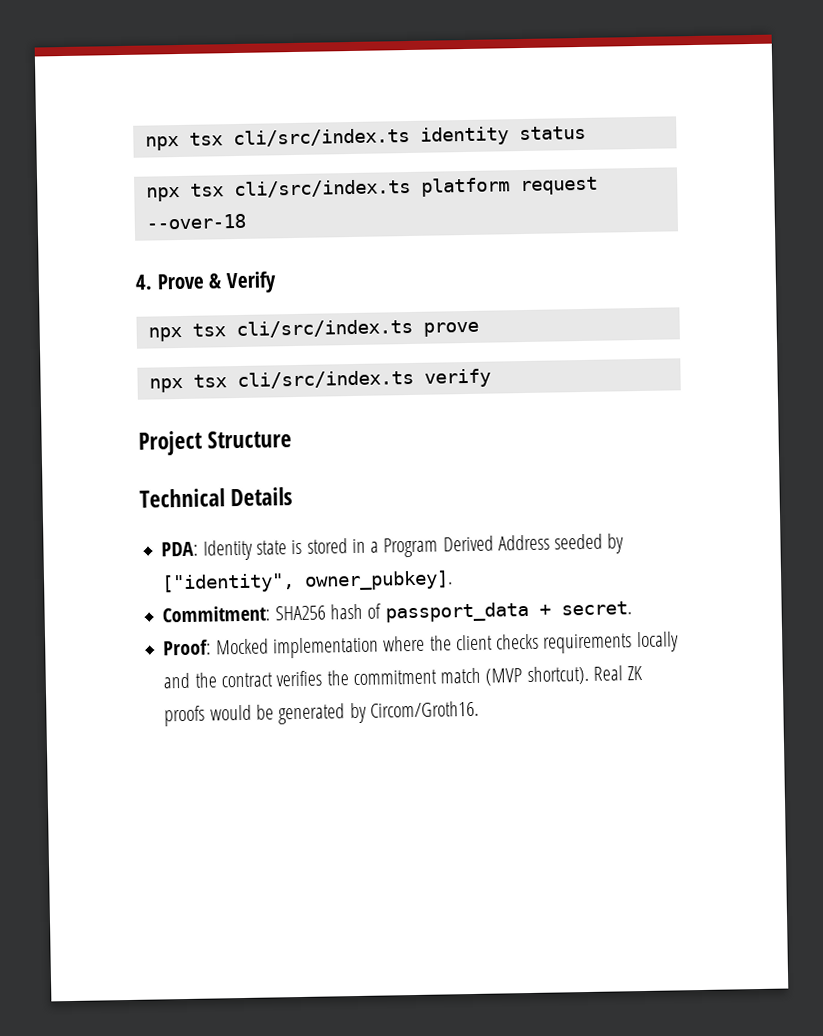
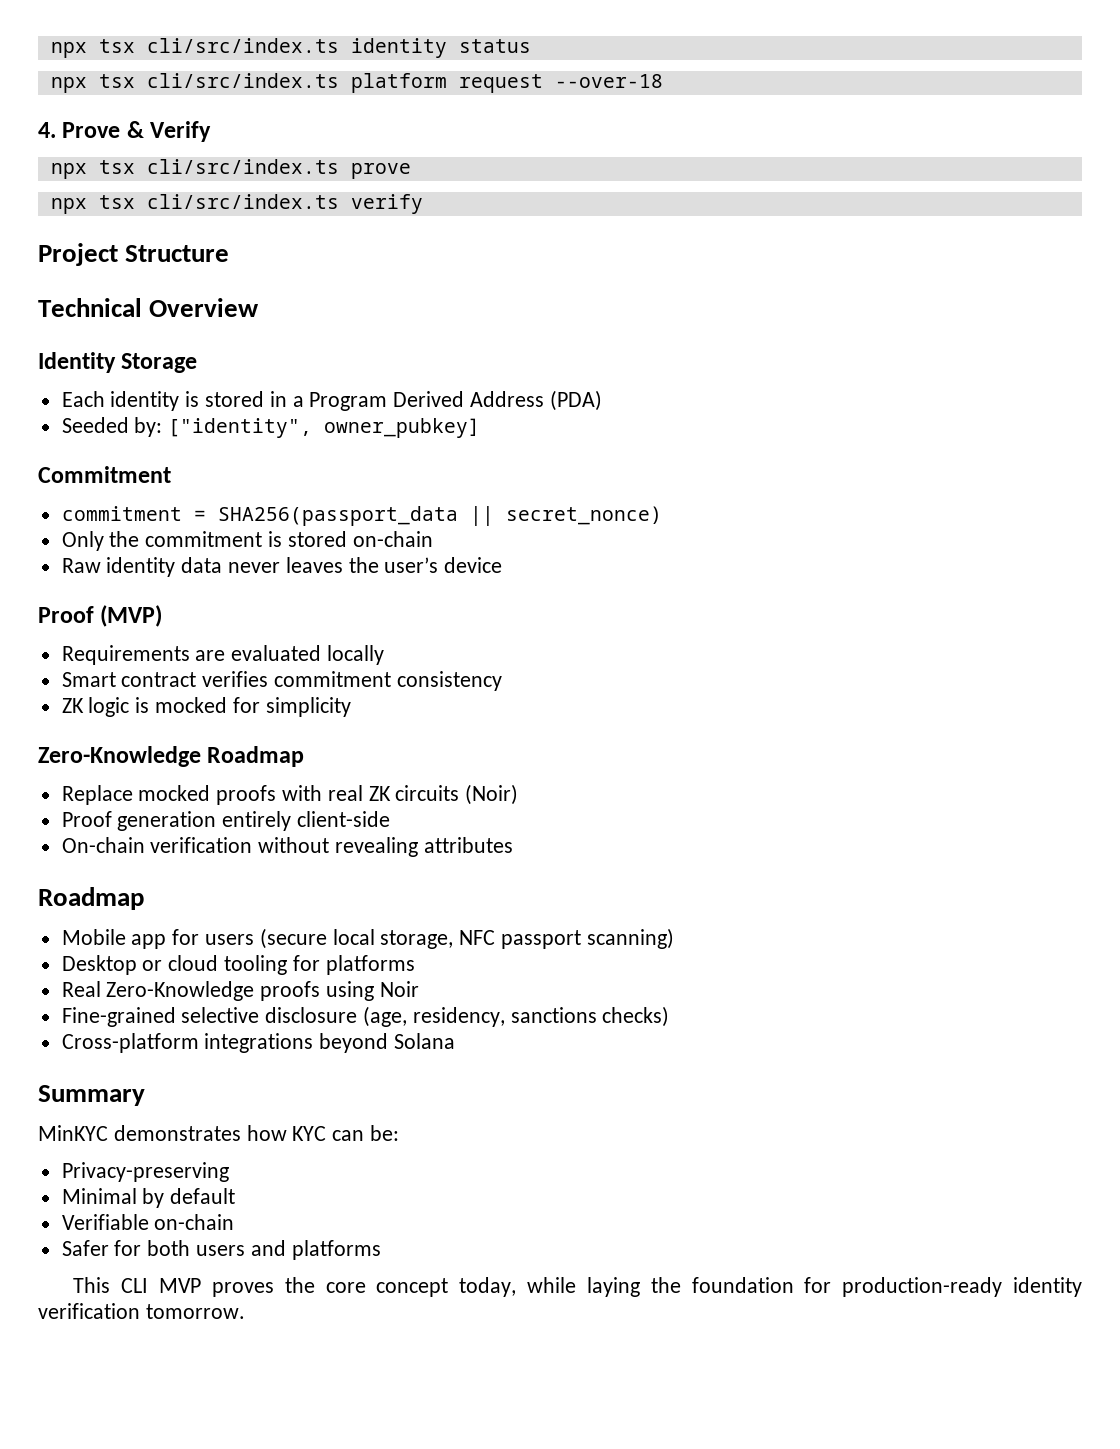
[230,487,294,507] [161,539,287,561] Details // PDA: Identity state -> [149,298,260,317] [38,352,198,373] [61,391,180,411] Overview // Identity Storage // Each identity
[554,533,625,554] [161,570,454,594] [162,601,632,623] [163,631,679,659] [163,665,644,689] [164,700,479,727] seeded by ["identity", owner_pubkey]. // Commitment: SHA256 hash of passport_data + secret. // Proof: Mocked implementation where the client checks requirements locally and the contract verifies the commitment match (MVP shortcut). Real ZK proofs would be generated by Circom/Groth16. -> [549,390,602,411] [61,417,481,438] [38,466,171,483] [61,506,662,526] [61,531,433,551] [61,557,503,577] [38,605,163,627] [61,645,385,665] [61,671,502,691] [61,697,351,717] [38,746,305,767] [61,784,519,805] [61,811,391,831] [61,837,513,857] [38,887,144,910] [61,928,674,949] [61,955,415,975] [61,981,419,1001] [61,1006,670,1027] [61,1033,456,1053] [38,1085,145,1106] [38,1125,400,1141] [61,1162,229,1182] [61,1188,236,1208] [61,1214,235,1230] [61,1240,381,1260] [73,1277,1082,1297] [38,1303,245,1319] (PDA) // Seeded by: ["identity", owner_pubkey] // Commitment // commitment = SHA256(passport_data || secret_nonce) // Only the commitment is stored on-chain // Raw identity data never leaves the user’s device // Proof (MVP) // Requirements are evaluated locally // Smart contract verifies commitment consistency // ZK logic is mocked for simplicity // Zero-Knowledge Roadmap // Replace mocked proofs with real ZK circuits (Noir) // Proof generation entirely client-side // On-chain verification without revealing attributes // Roadmap // Mobile app for users (secure local storage, NFC passport scanning) // Desktop or cloud tooling for platforms // Real Zero-Knowledge proofs using Noir // Fine-grained selective disclosure (age, residency, sanctions checks) // Cross-platform integrations beyond Solana // Summary // MinKYC demonstrates how KYC can be: // Privacy-preserving // Minimal by default // Verifiable on-chain // Safer for both users and platforms // This CLI MVP proves the core concept today, while laying the foundation for production-ready identity verification tomorrow.

